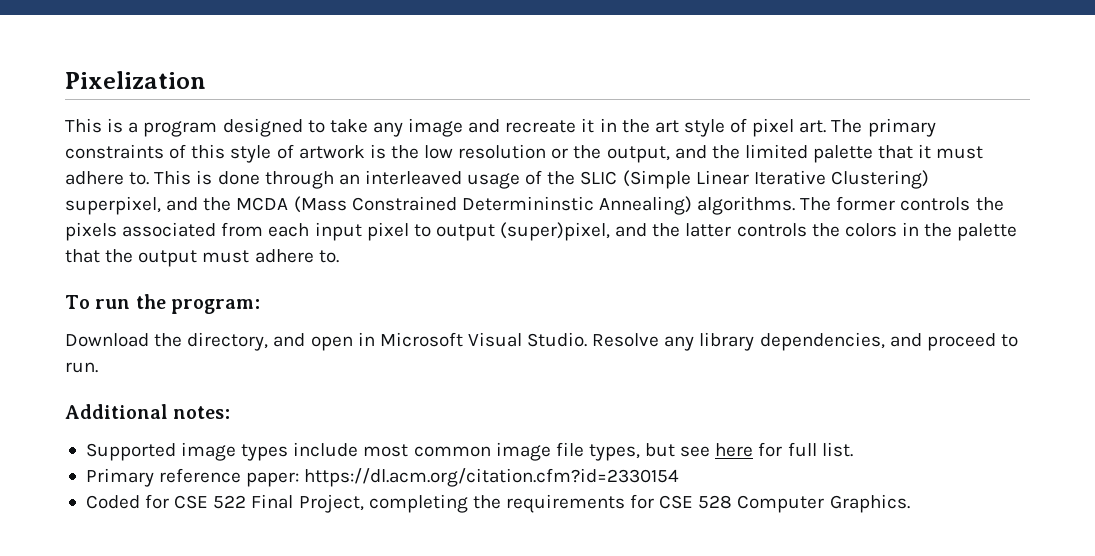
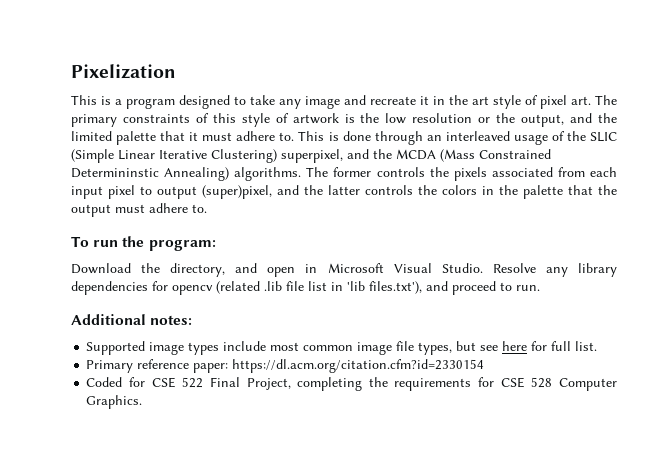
[759,332,885,351] dependencies, -> [71,281,422,295] dependencies for opencv (related .lib file list in 'lib files.txt'),

